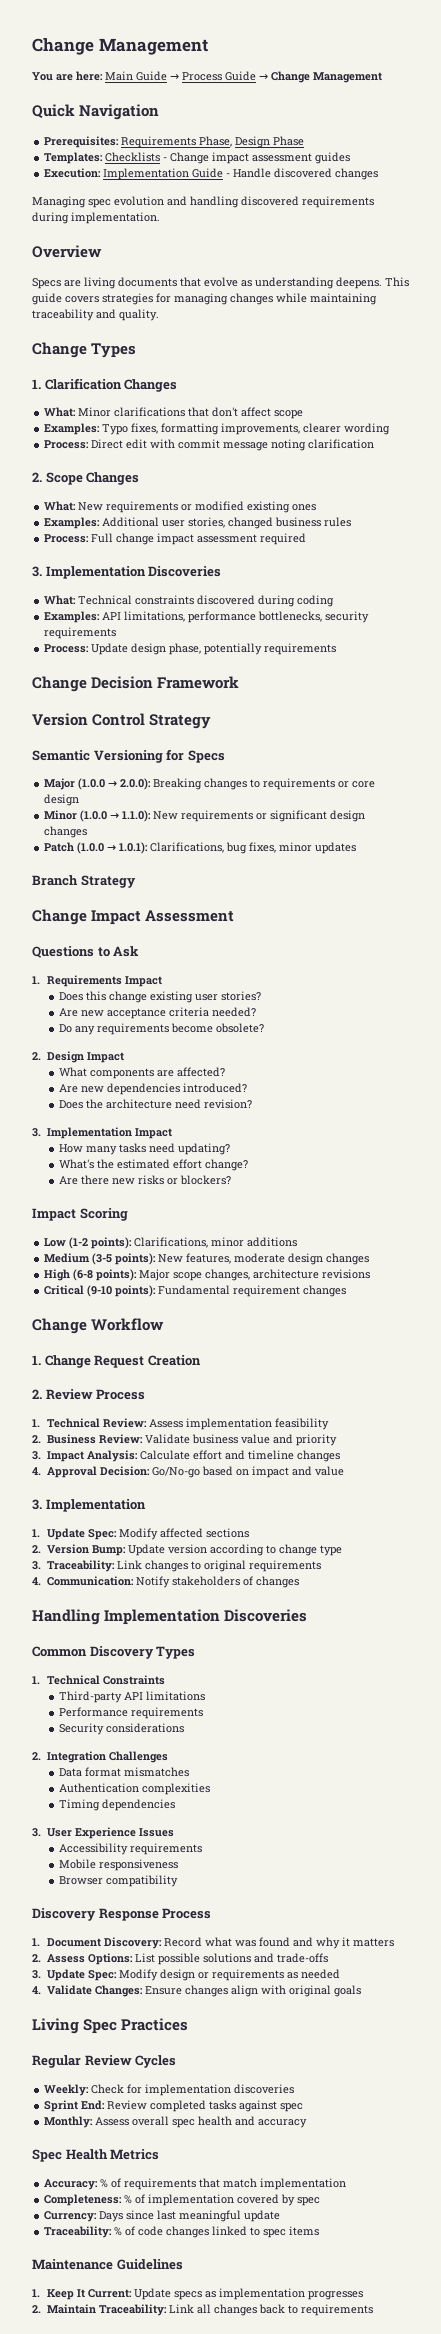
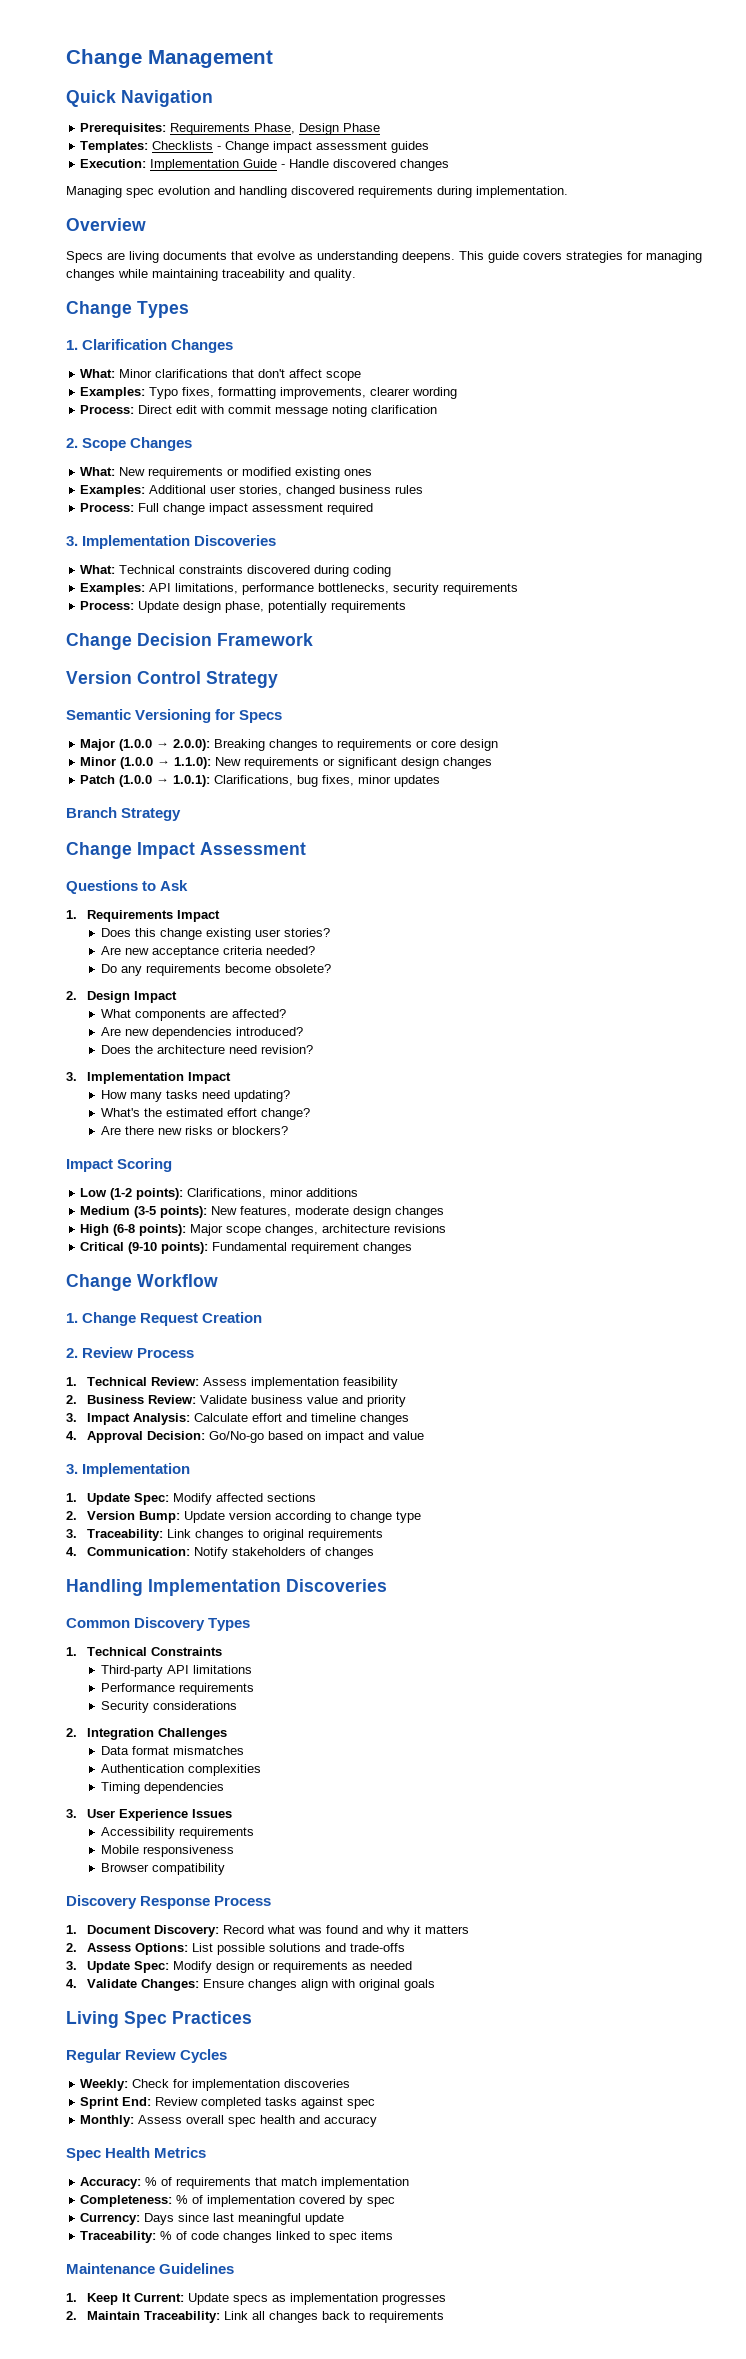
[32,38,208,55] [32,71,382,83] Change Management // You are here: Main Guide → Process Guide → Change Management -> [66,49,273,68] Change Management

